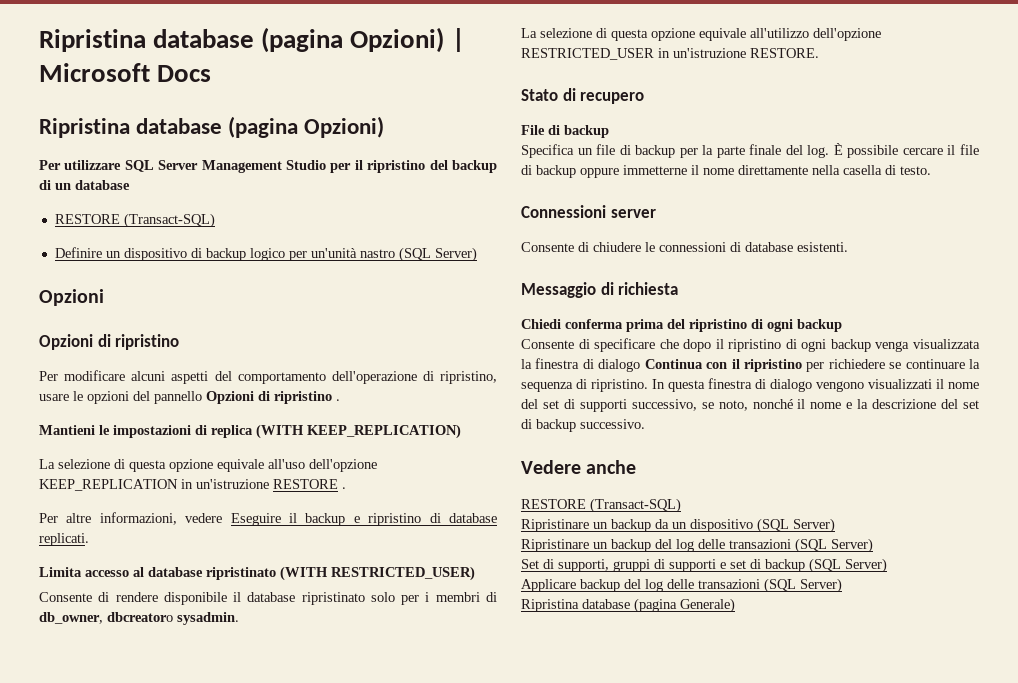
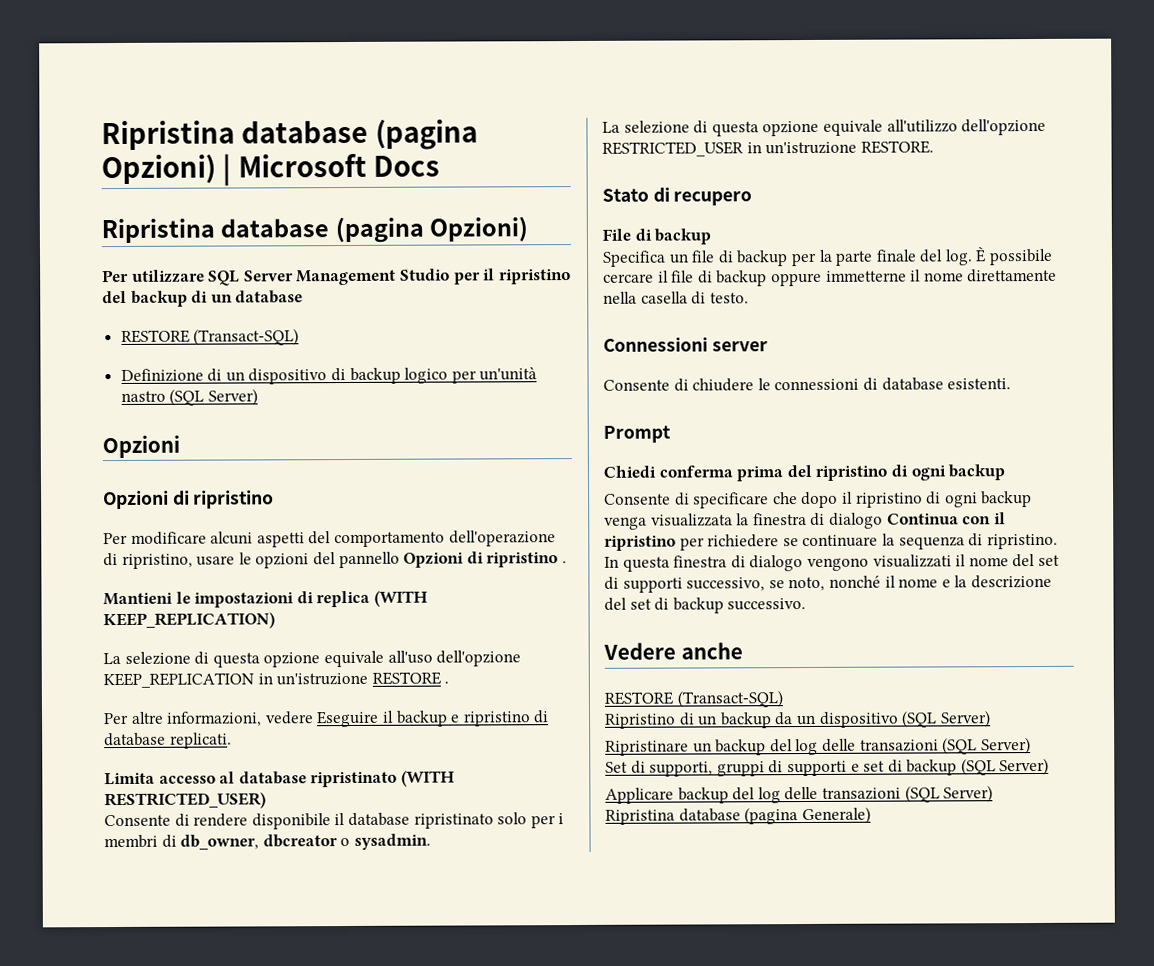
[54,247,102,258] Definire -> [120,368,223,382] Definizione di
[107,612,173,622] dbcreatoro -> [262,834,351,848] dbcreator o
[521,282,679,298] Messaggio di richiesta -> [603,425,671,443] Prompt
[521,519,589,532] Ripristinare -> [605,712,695,729] Ripristino di

